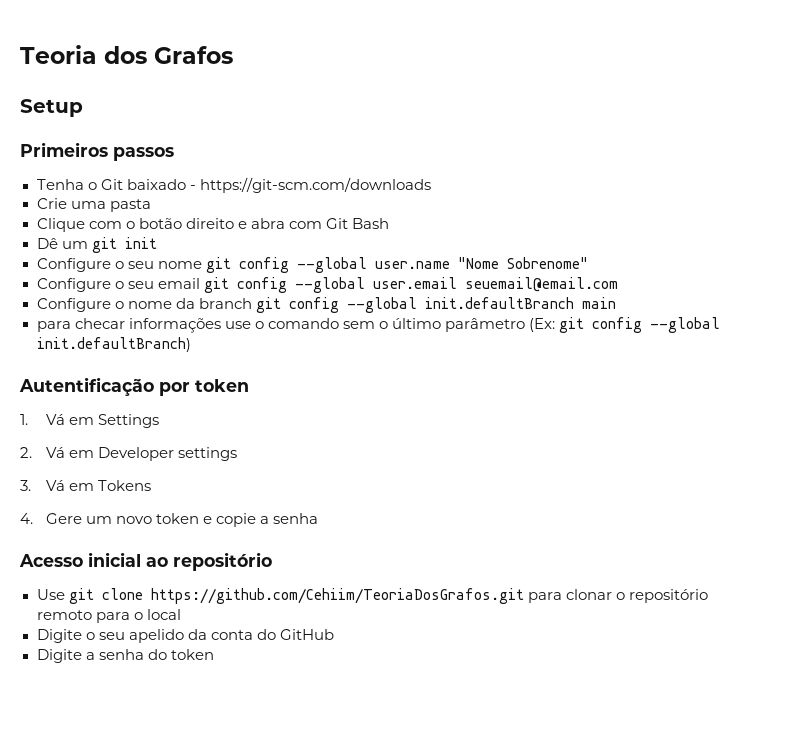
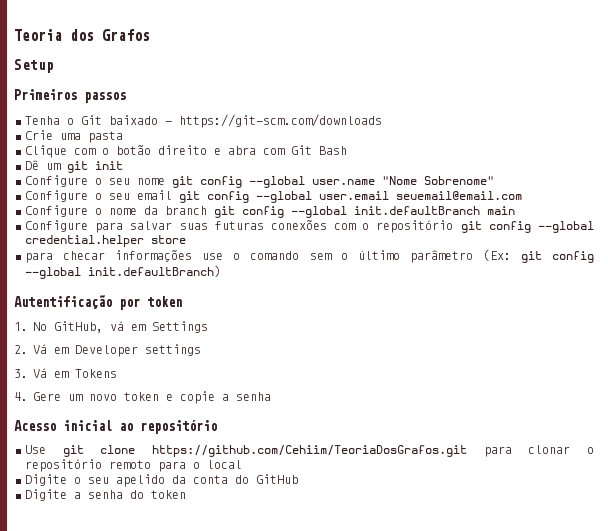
(616, 303) none -> [25,220,594,233] [25,235,186,247] // Configure para salvar suas futuras conexões com o repositório git config --global credential.helper store
[46,414,66,425] Vá -> [33,321,124,333] No GitHub, vá

